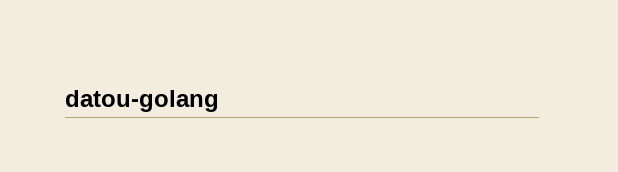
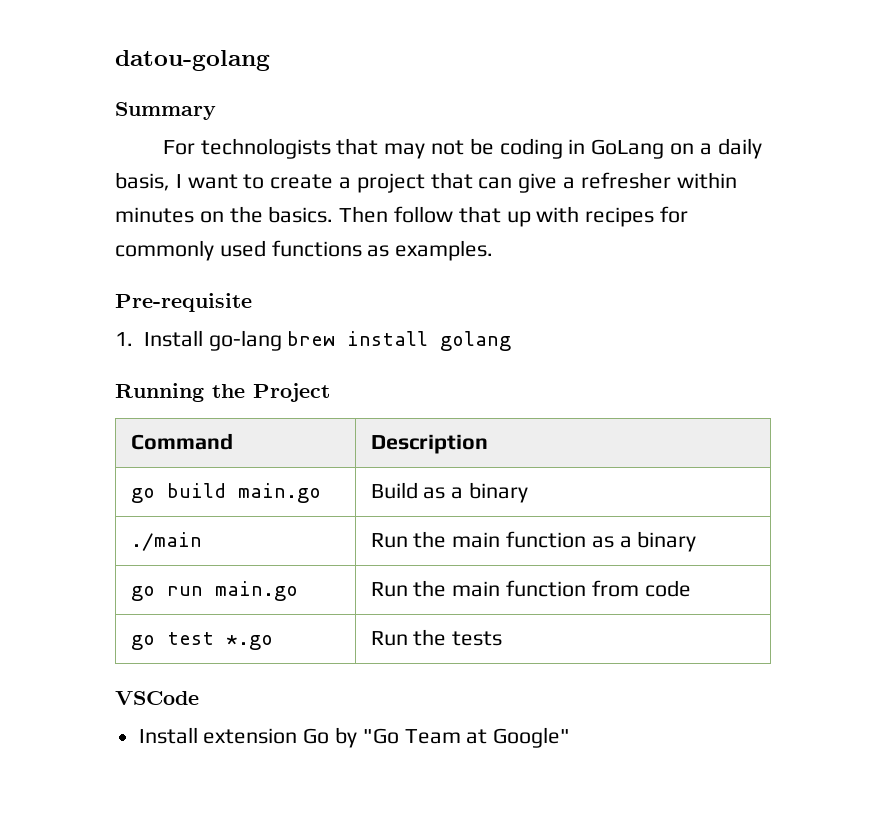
(219, 101) none -> [115,102,216,120] [162,138,762,159] [115,172,737,193] [115,206,689,227] [115,240,494,261] [115,293,252,312] [115,330,512,351] [115,383,330,402] [130,433,233,450] [370,434,488,454] [130,483,321,503] [370,482,528,503] [130,532,202,551] [370,531,697,552] [130,581,298,601] [370,580,691,597] [130,632,273,650] [370,629,503,646] [115,691,199,705] [138,727,571,748] // Summary // For technologists that may not be coding in GoLang on a daily basis, I want to create a project that can give a refresher within minutes on the basics. Then follow that up with recipes for commonly used functions as examples. // Pre-requisite // 1. Install go-lang brew install golang // Running the Project // Command | Description // go build main.go | Build as a binary // ./main | Run the main function as a binary // go run main.go | Run the main function from code // go test *.go | Run the tests // VSCode // Install extension Go by "Go Team at Google"

